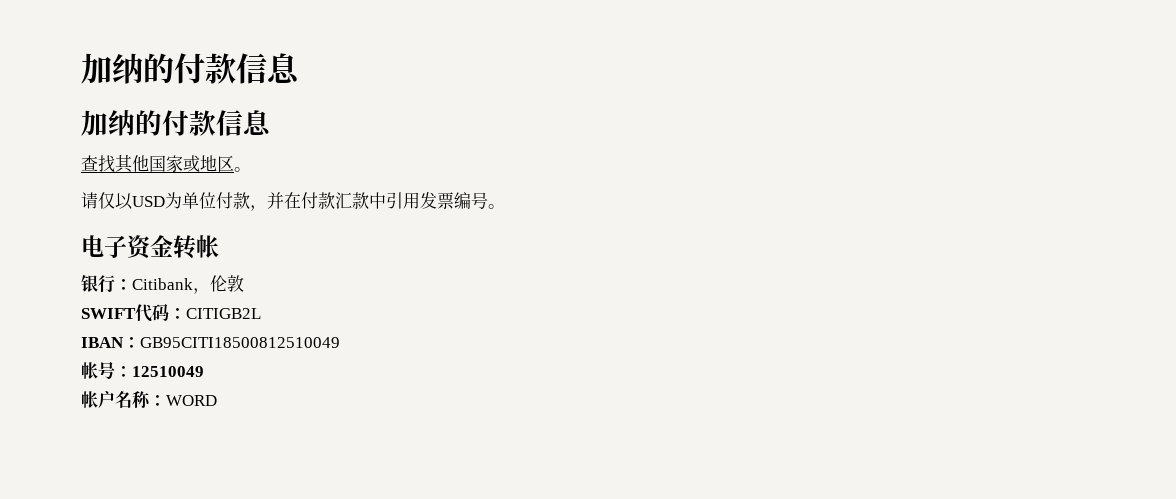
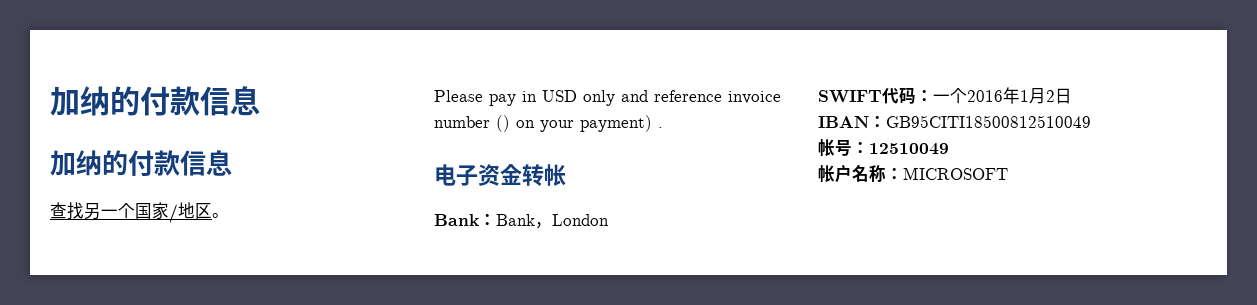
[115,154,251,173] [81,192,505,211] 其他国家或地区。 // 请仅以USD为单位付款，并在付款汇款中引用发票编号。 -> [84,202,229,223] [434,90,781,106] [434,115,663,132] 另一个国家/地区。 // Please pay in USD only and reference invoice number () on your payment) .
[81,275,244,294] 银行：Citibank，伦敦 -> [434,213,609,229] Bank：Bank，London
[186,308,261,319] CITIGB2L -> [933,87,1072,104] 一个2016年1月2日
[166,395,217,406] WORD -> [903,167,1008,180] MICROSOFT

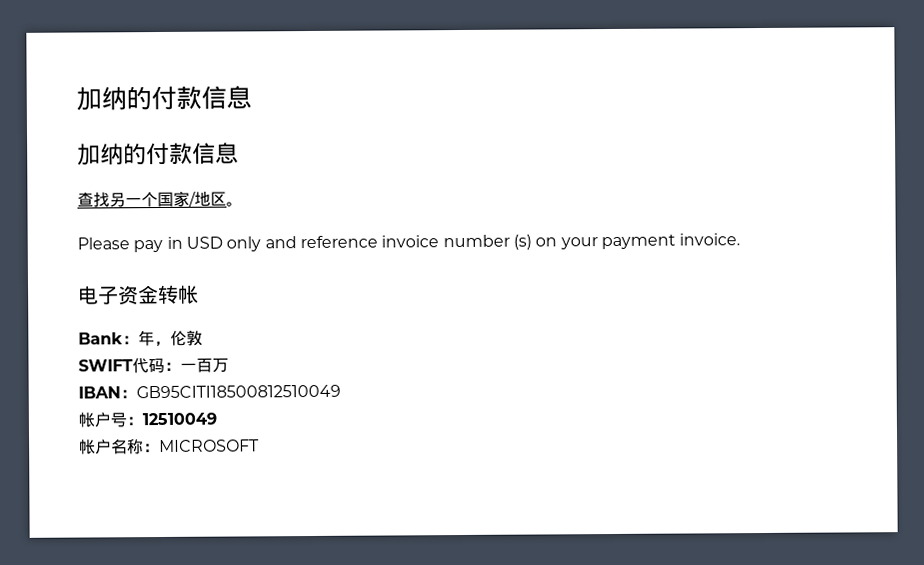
[496,115,510,132] () -> [512,234,532,250] (s)
[580,115,663,132] payment) . -> [600,233,741,250] payment invoice.
[496,214,609,229] Bank，London -> [138,329,203,347] 年，伦敦
[950,87,1072,104] 个2016年1月2日 -> [196,357,229,373] 百万
(835, 148) none -> [94,412,111,428] 户

